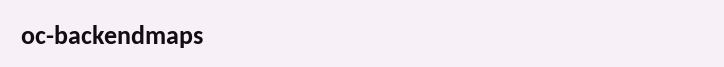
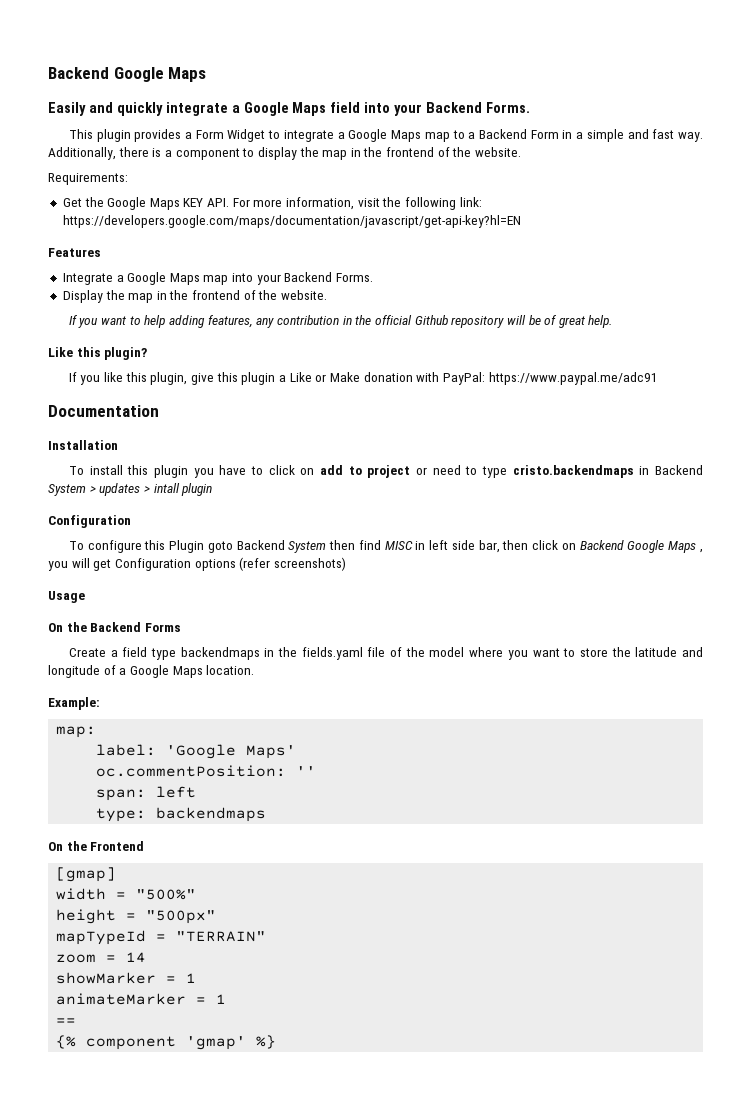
[21,25,203,48] oc-backendmaps -> [48,67,207,82] [48,102,531,116] [68,129,703,142] [48,147,522,160] [48,173,128,185] [62,197,482,210] [62,215,521,228] [48,248,101,257] [62,272,374,285] [62,290,328,303] [68,315,613,328] [48,347,148,360] [68,372,658,385] [48,405,159,417] [48,440,118,450] [68,465,703,478] [48,483,213,496] [48,515,131,528] [68,540,703,553] [48,557,346,571] [48,591,85,603] [48,622,181,632] [68,647,703,660] [48,665,255,678] [48,697,100,710] [56,726,97,738] [96,744,297,759] [96,765,317,777] [96,786,197,801] [96,807,267,822] [48,841,145,851] [56,867,117,882] [56,888,197,900] [56,909,217,924] [56,930,267,945] [56,952,147,963] [56,972,197,984] [56,993,227,1005] [56,1018,77,1025] [56,1035,277,1050] Backend Google Maps // Easily and quickly integrate a Google Maps field into your Backend Forms. // This plugin provides a Form Widget to integrate a Google Maps map to a Backend Form in a simple and fast way. Additionally, there is a component to display the map in the frontend of the website. // Requirements: // Get the Google Maps KEY API. For more information, visit the following link: https://developers.google.com/maps/documentation/javascript/get-api-key?hl=EN // Features // Integrate a Google Maps map into your Backend Forms. // Display the map in the frontend of the website. // If you want to help adding features, any contribution in the official Github repository will be of great help. // Like this plugin? // If you like this plugin, give this plugin a Like or Make donation with PayPal: https://www.paypal.me/adc91 // Documentation // Installation // To install this plugin you have to click on add to project or need to type cristo.backendmaps in Backend System > updates > intall plugin // Configuration // To configure this Plugin goto Backend System then find MISC in left side bar, then click on Backend Google Maps , you will get Configuration options (refer screenshots) // Usage // On the Backend Forms // Create a field type backendmaps in the fields.yaml file of the model where you want to store the latitude and longitude of a Google Maps location. // Example: // map: // label: 'Google Maps' // oc.commentPosition: '' // span: left // type: backendmaps // On the Frontend // [gmap] // width = "500%" // height = "500px" // mapTypeId = "TERRAIN" // zoom = 14 // showMarker = 1 // animateMarker = 1 // == // {% component 'gmap' %}

